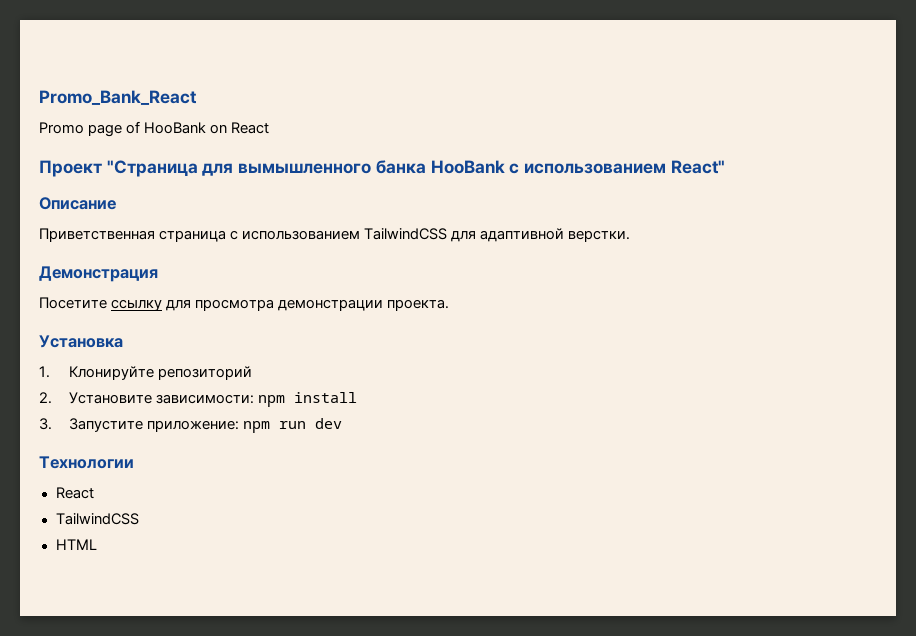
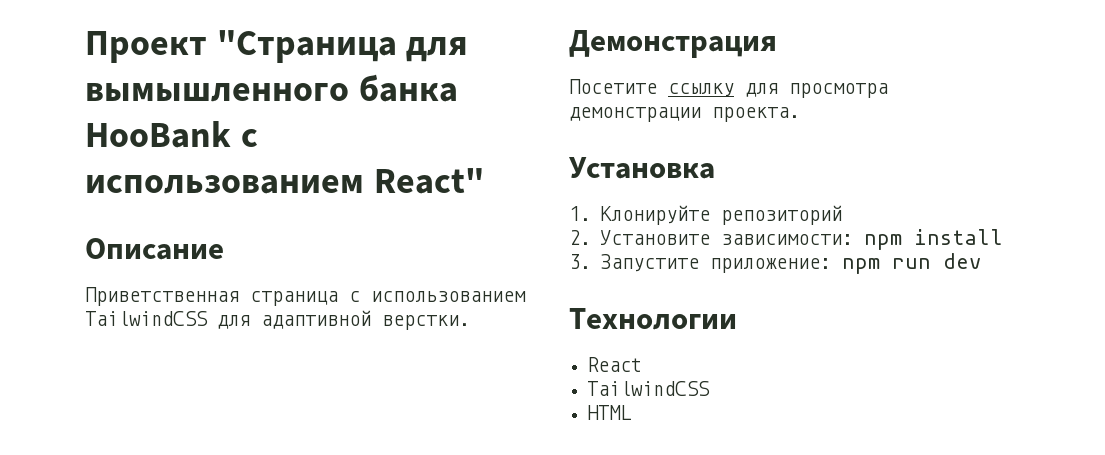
[39,90,197,105] [39,121,270,137] Promo_Bank_React // Promo page of HooBank on React // -> (85, 47) none

